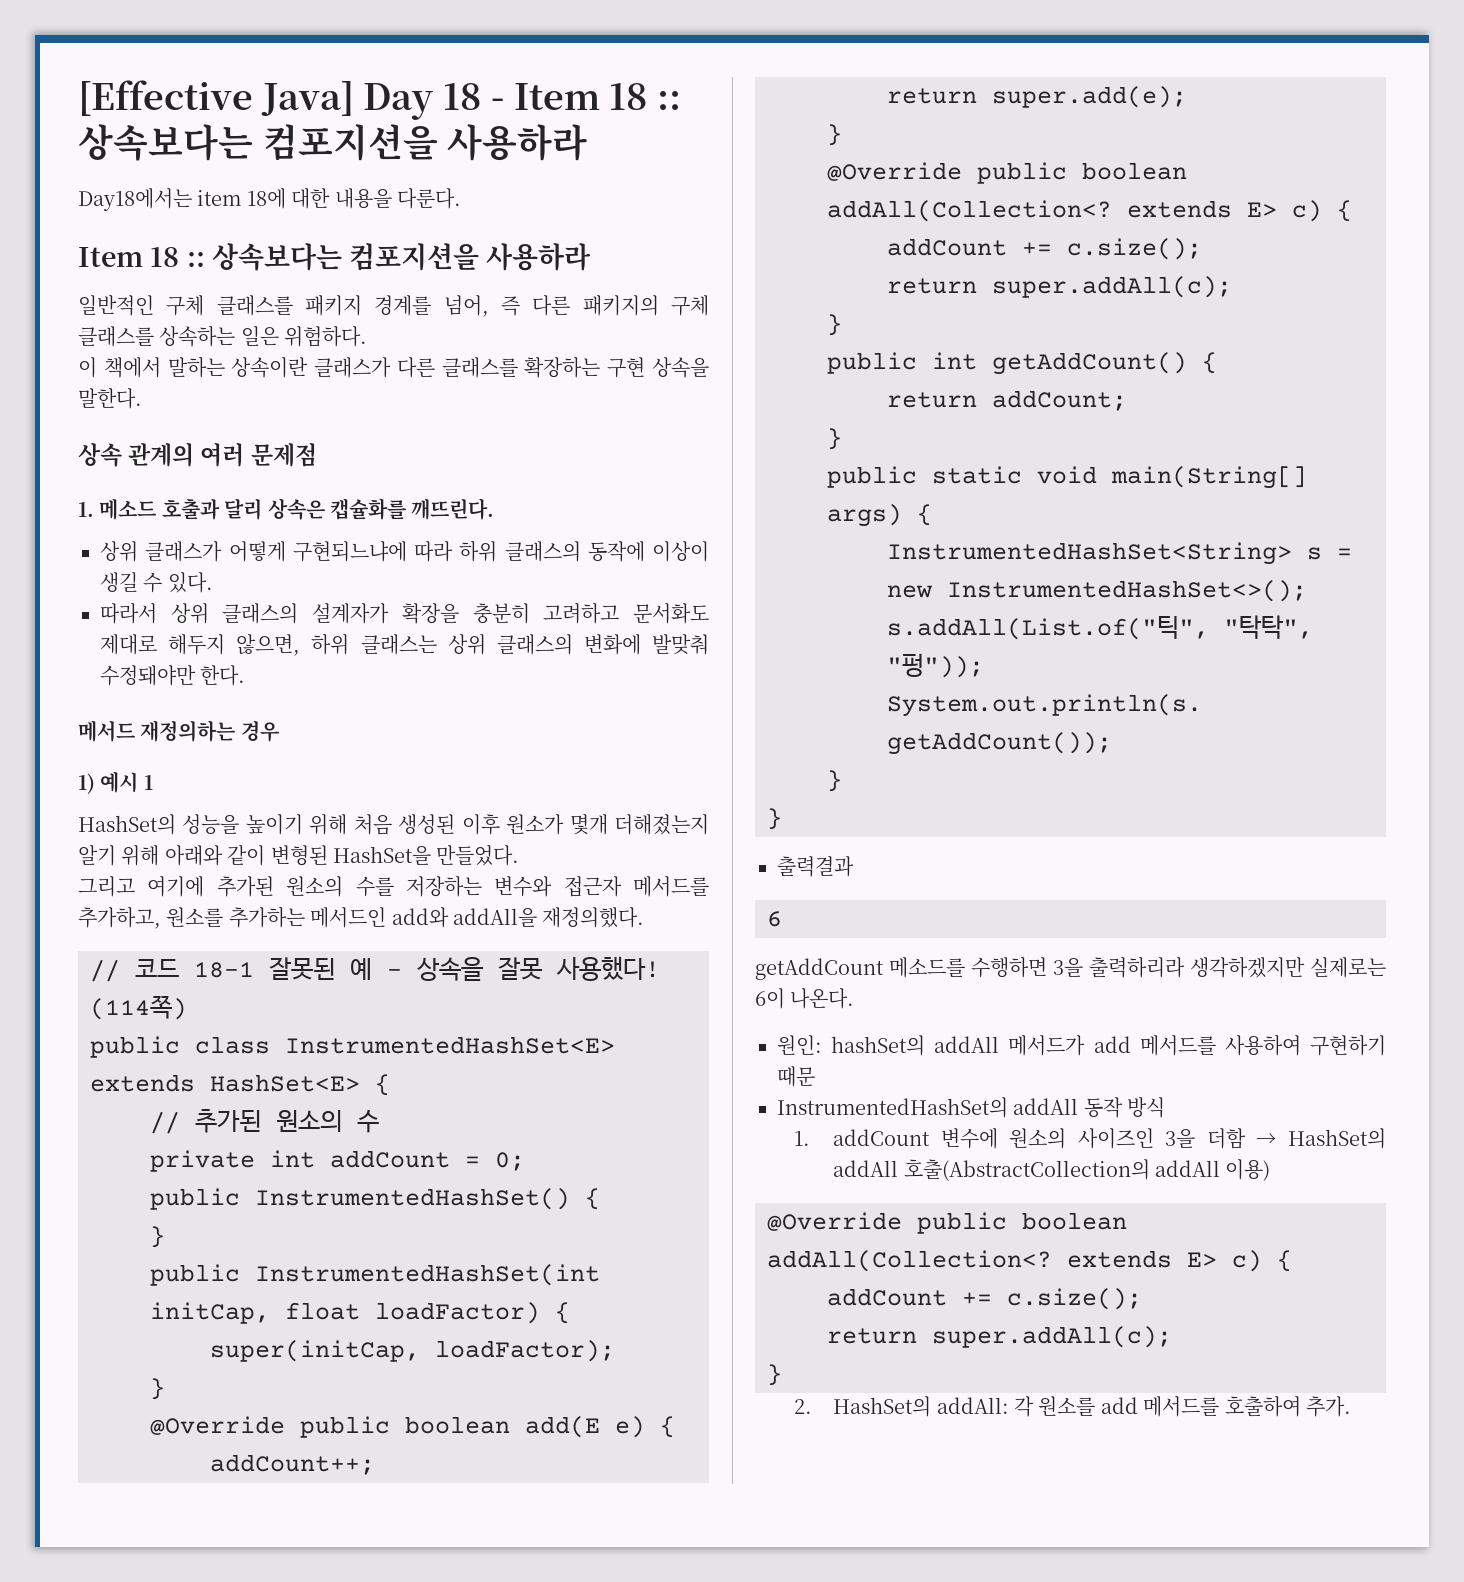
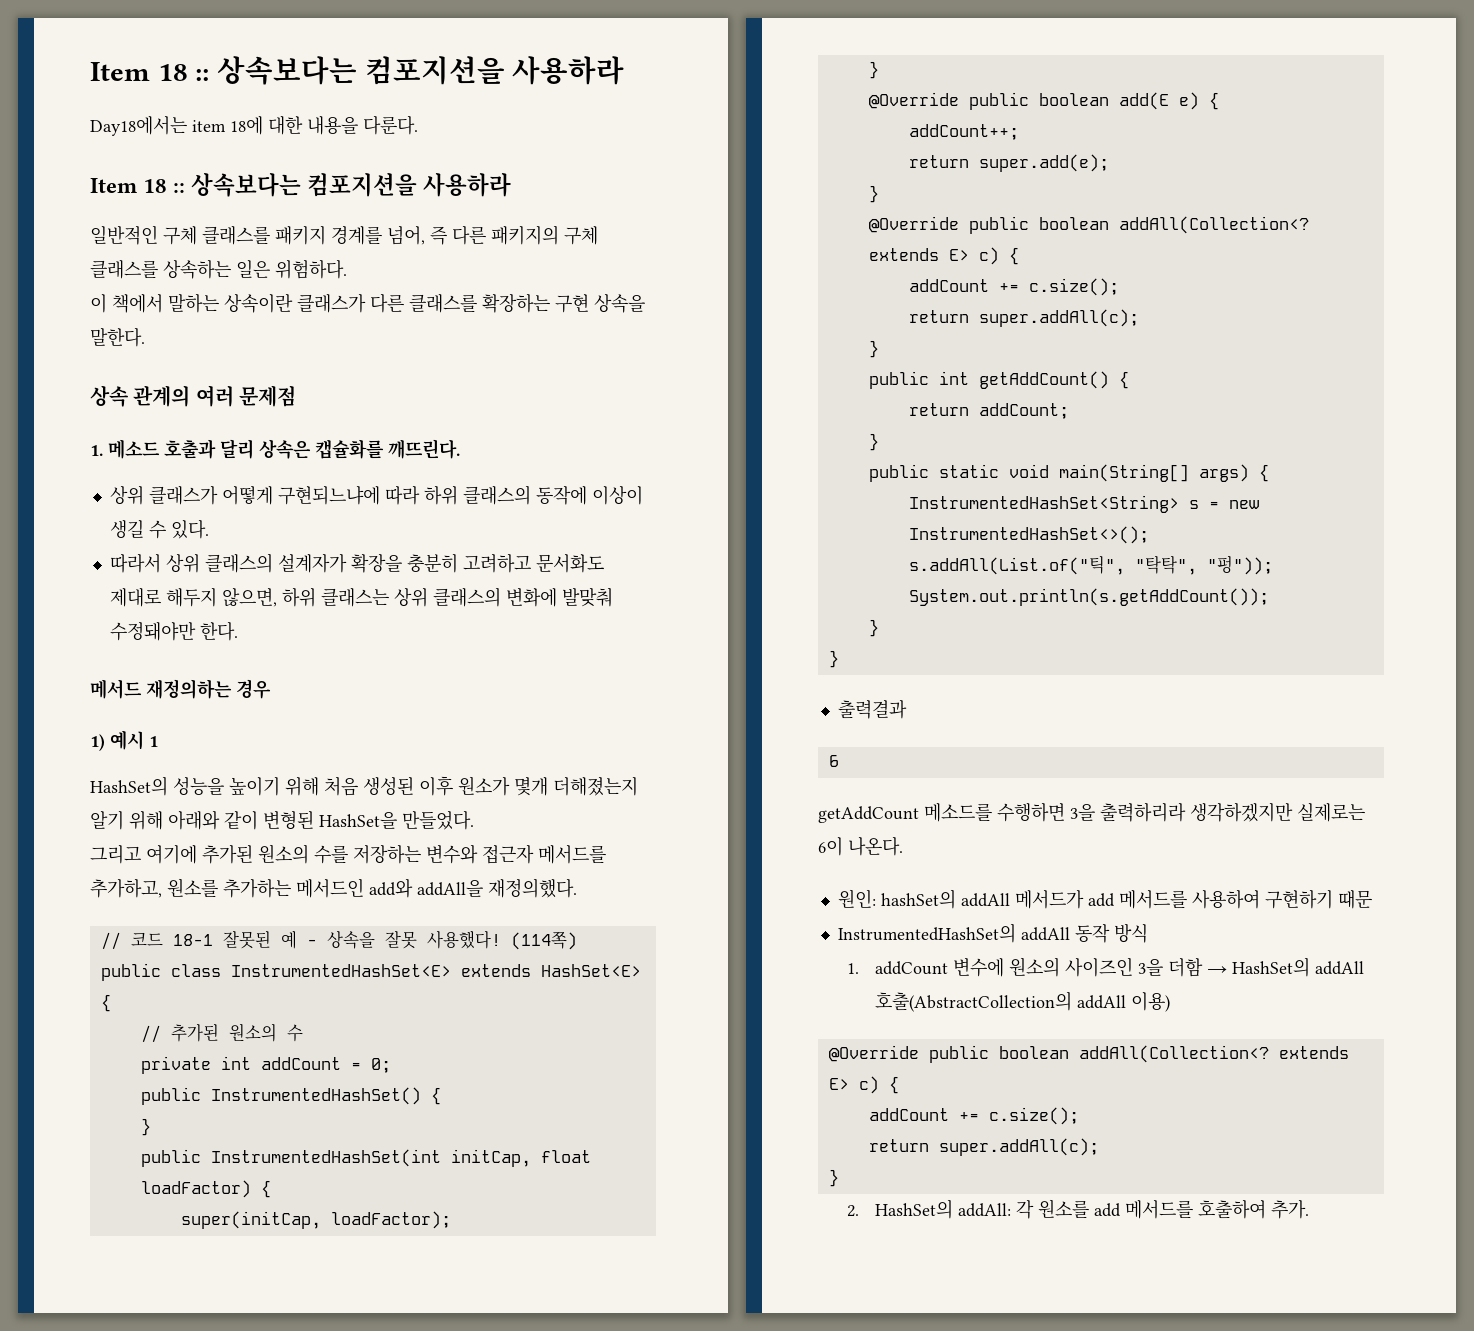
[78,80,504,120] [Effective Java] Day 18 - -> (90, 71) none

